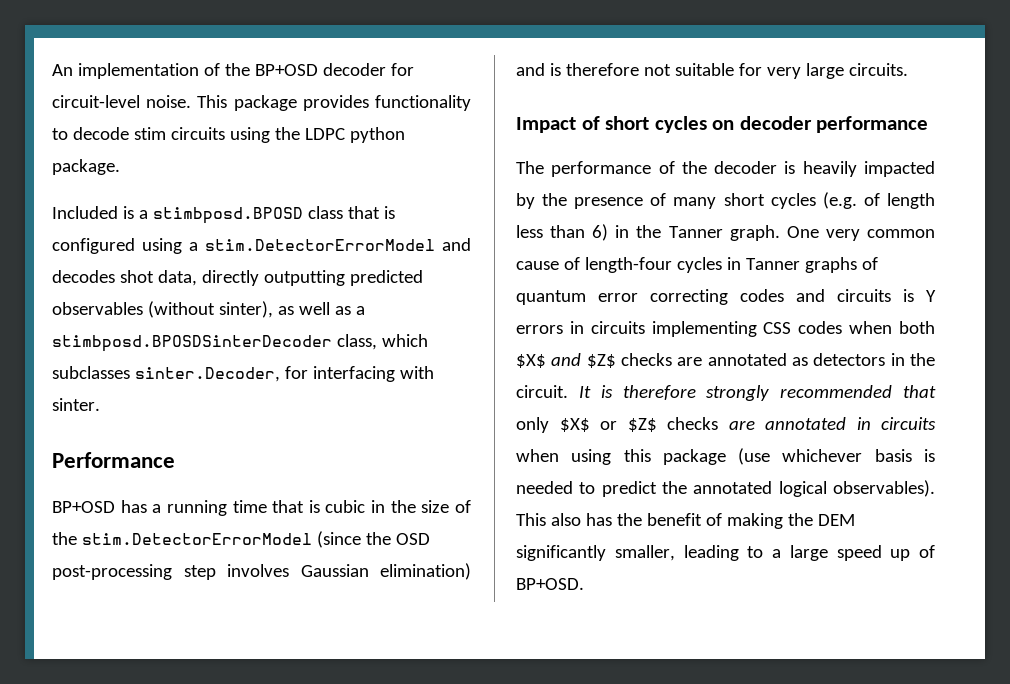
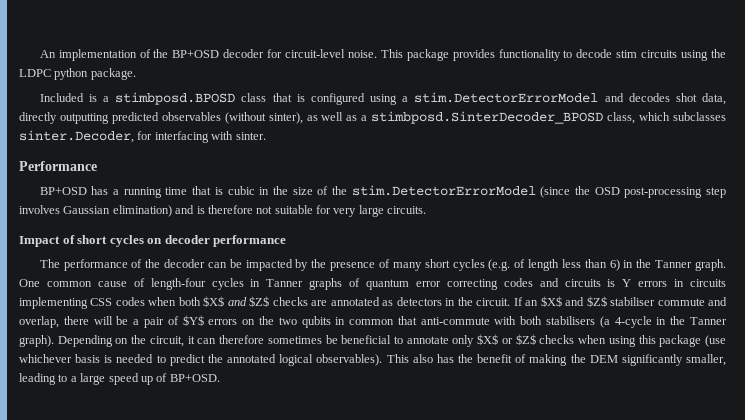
[52,335,332,352] stimbposd.BPOSDSinterDecoder -> [371,111,604,124] stimbposd.SinterDecoder_BPOSD
[784,161,857,177] is heavily -> [207,259,242,268] can be
[825,229,860,241] very -> (40, 283) none
[578,385,936,401] It is therefore strongly recommended that -> [513,296,727,307] [19,315,727,328] [19,335,449,347] If an $X$ and $Z$ stabiliser commute and overlap, there will be a pair of $Y$ errors on the two qubits in common that anti-commute with both stabilisers (a 4-cycle in the Tanner graph). Depending on the circuit, it can therefore sometimes be beneficial to annotate
[728,417,936,430] are annotated in circuits -> (575, 339) none

